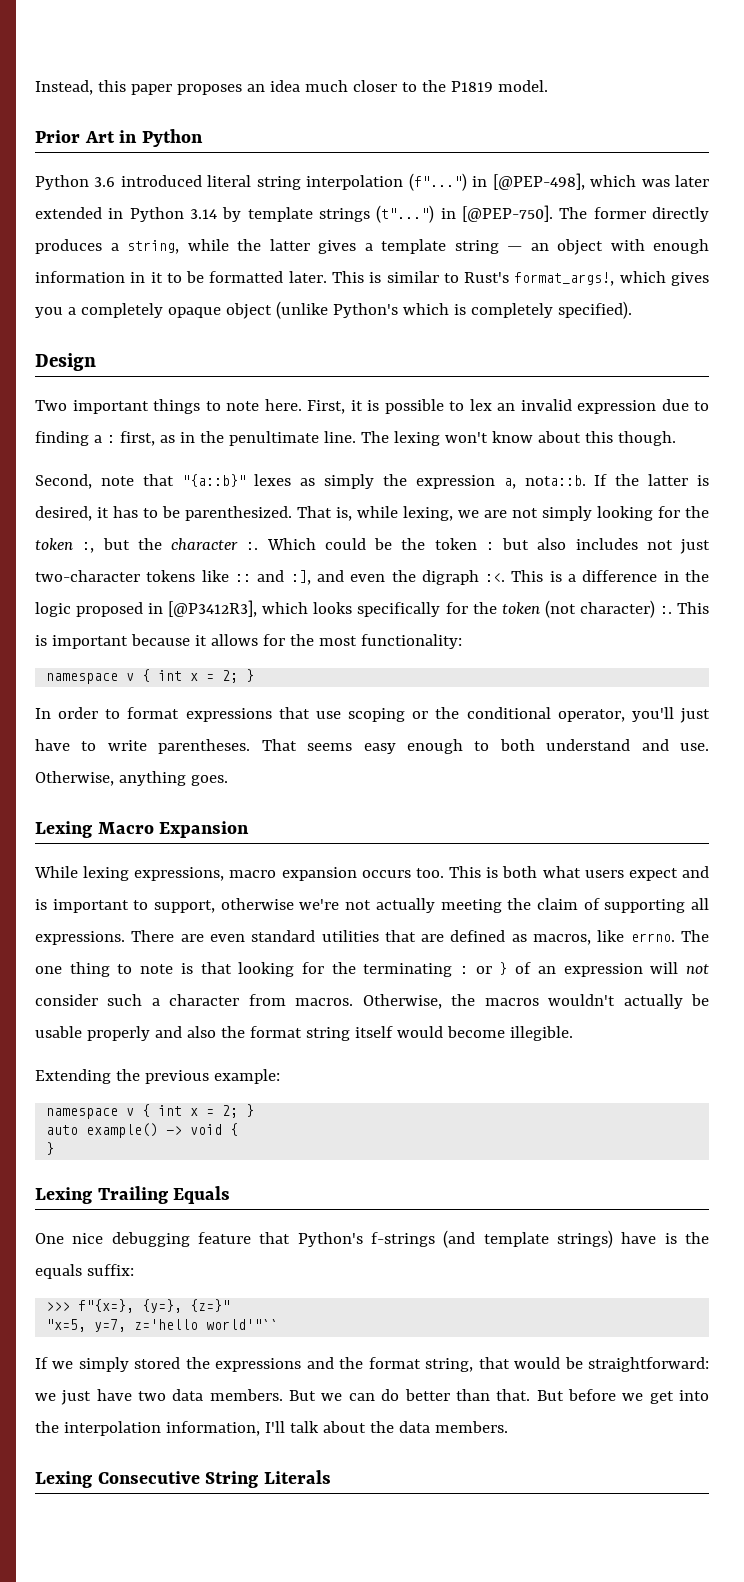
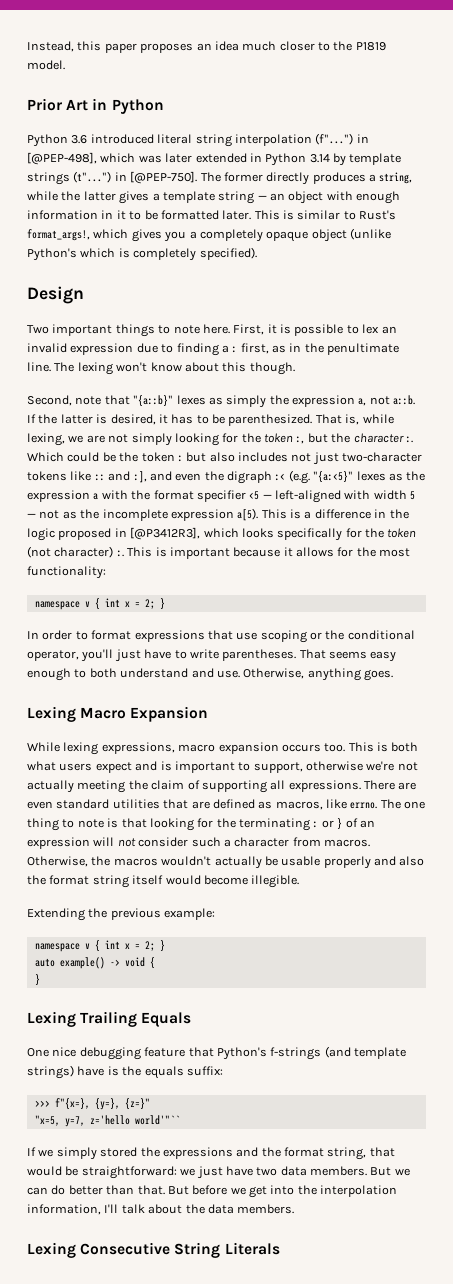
[524,475,586,486] nota::b. -> [369,395,416,405] not a::b.
[485,573,506,582] :<. -> [275,470,426,484] [27,490,416,503] [27,508,259,521] :< (e.g. "{a:<5}" lexes as the expression a with the format specifier <5 — left-aligned with width 5 — not as the incomplete expression a[5).

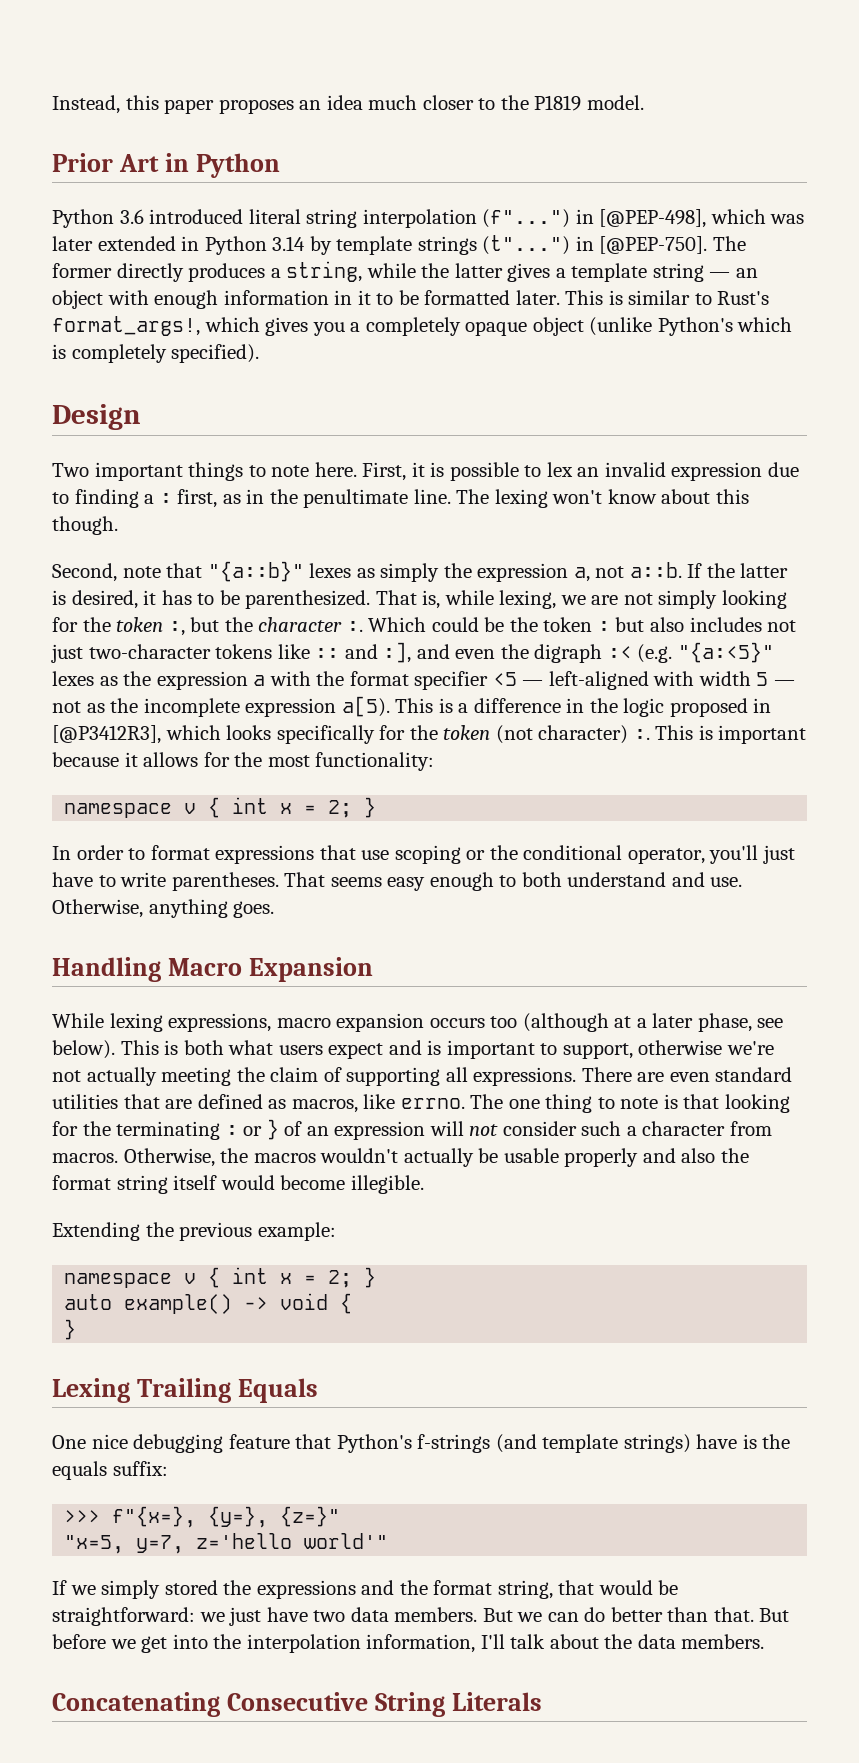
[27,706,76,722] Lexing -> [52,957,161,982] Handling
[324,743,346,752] too. -> [490,1013,784,1032] [52,1040,115,1059] too (although at a later phase, see below).
[134,1115,180,1125] world'"`` -> [304,1533,389,1549] world'"
[27,1242,76,1258] Lexing -> [52,1692,220,1717] Concatenating

